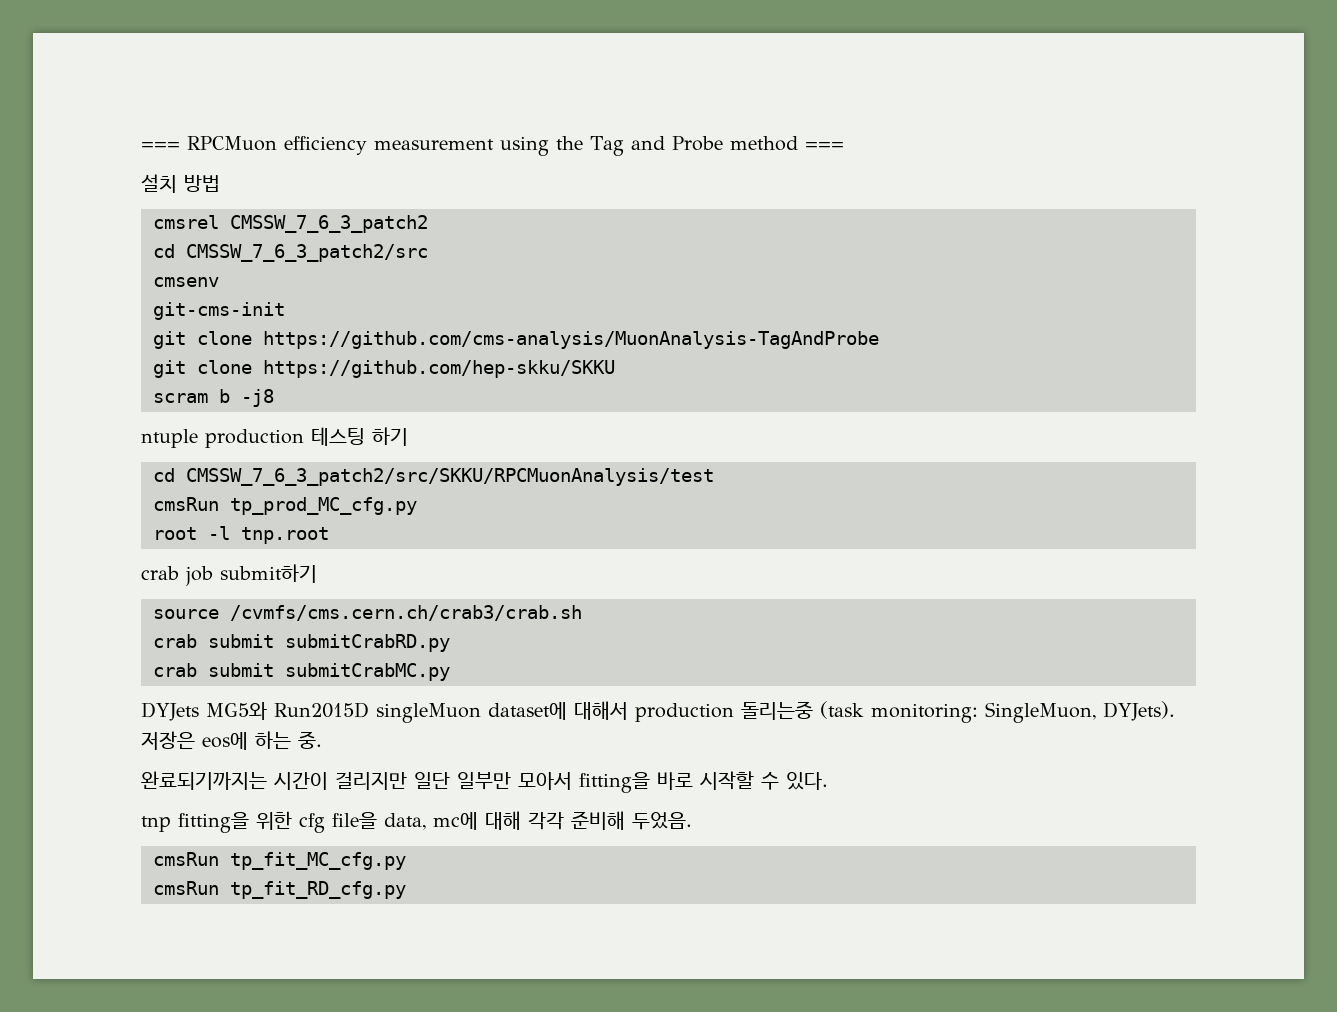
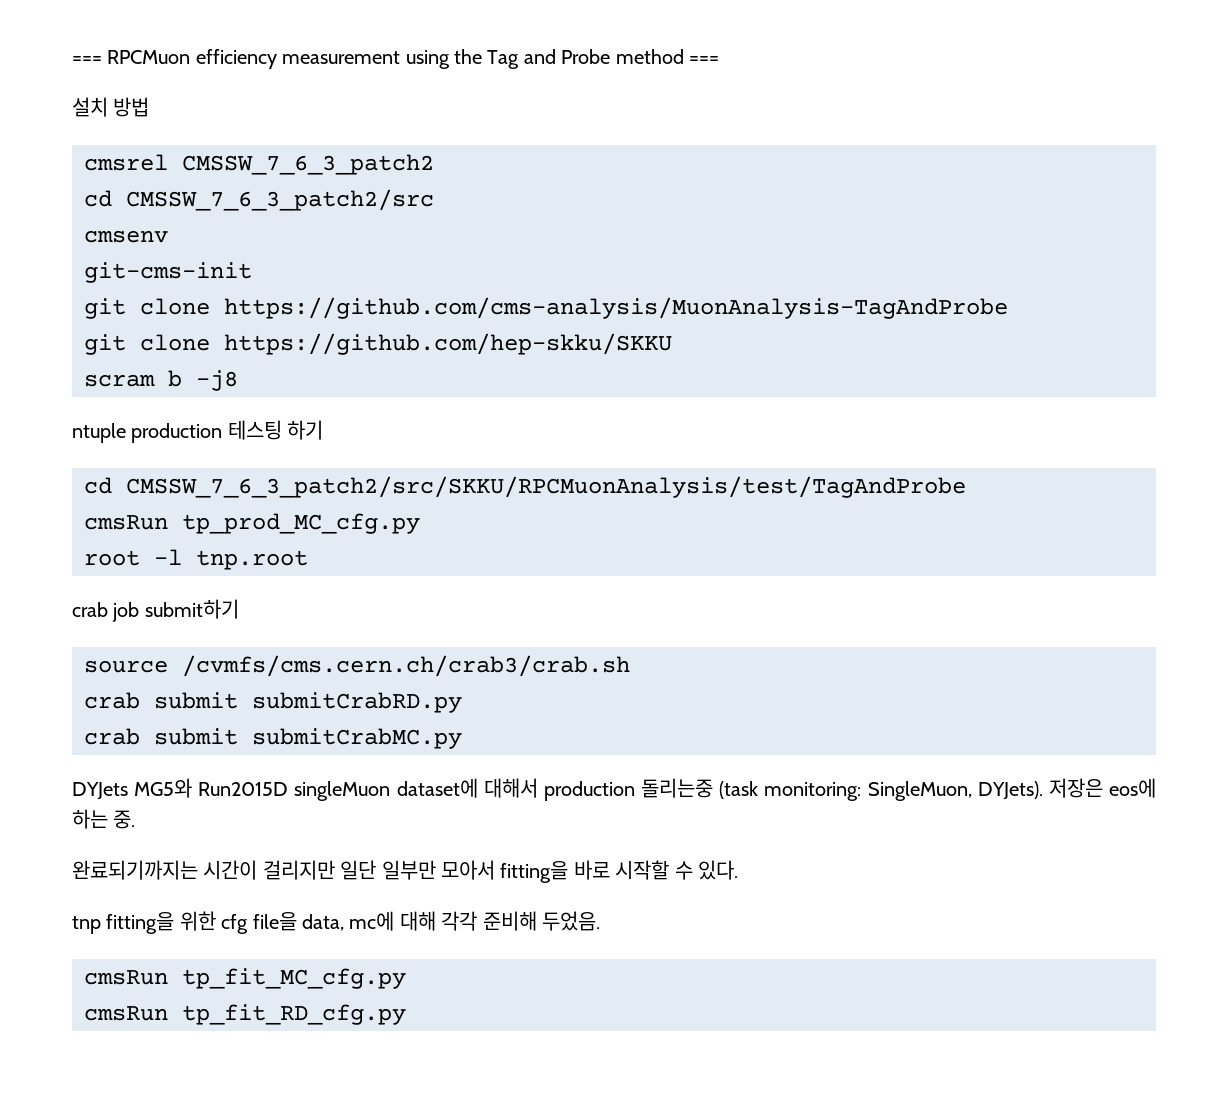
[186,468,714,486] CMSSW_7_6_3_patch2/src/SKKU/RPCMuonAnalysis/test -> [126,476,966,498] CMSSW_7_6_3_patch2/src/SKKU/RPCMuonAnalysis/test/TagAndProbe

